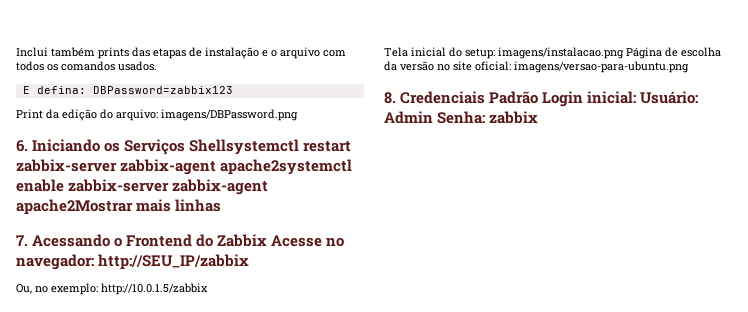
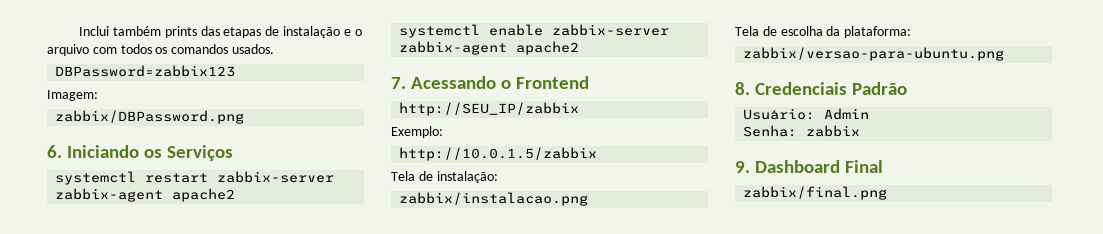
[22,86,86,94] E defina: -> (274, 49) none
[16,109,298,121] Print da edição do arquivo: imagens/DBPassword.png -> [47,90,98,101] [55,110,245,124] Imagem: // zabbix/DBPassword.png
[189,139,300,155] Shellsystemctl -> [55,171,137,185] // systemctl
[220,159,353,175] apache2systemctl -> [172,188,236,202] [399,24,481,38] apache2 // systemctl
[16,199,222,215] apache2Mostrar mais linhas -> [516,41,580,55] apache2
[196,234,345,247] [16,254,250,270] [16,283,208,295] [384,47,721,59] [384,61,689,73] do Zabbix Acesse no navegador: http://SEU_IP/zabbix // Ou, no exemplo: http://10.0.1.5/zabbix // Tela inicial do setup: imagens/instalacao.png Página de escolha da versão no site oficial: imagens/versao-para-ubuntu.png -> [399,102,580,116] [391,126,443,138] [399,147,598,161] [391,171,498,183] [399,192,589,206] [735,26,912,38] [743,47,1005,61] // http://SEU_IP/zabbix // Exemplo: // http://10.0.1.5/zabbix // Tela de instalação: // zabbix/instalacao.png // Tela de escolha da plataforma: // zabbix/versao-para-ubuntu.png
[542,91,637,107] Login inicial: -> (908, 88) //
(433, 117) none -> (870, 114) //
(539, 117) none -> [735,160,884,173] [743,186,888,200] // 9. Dashboard Final // zabbix/final.png

